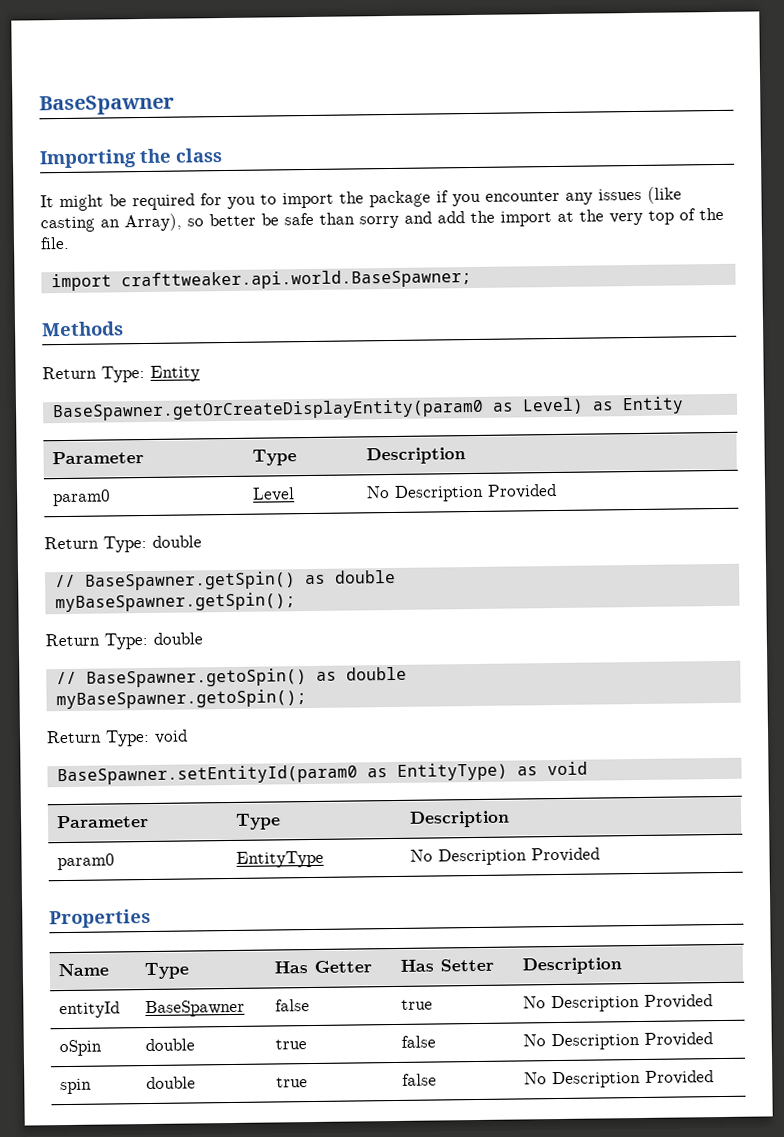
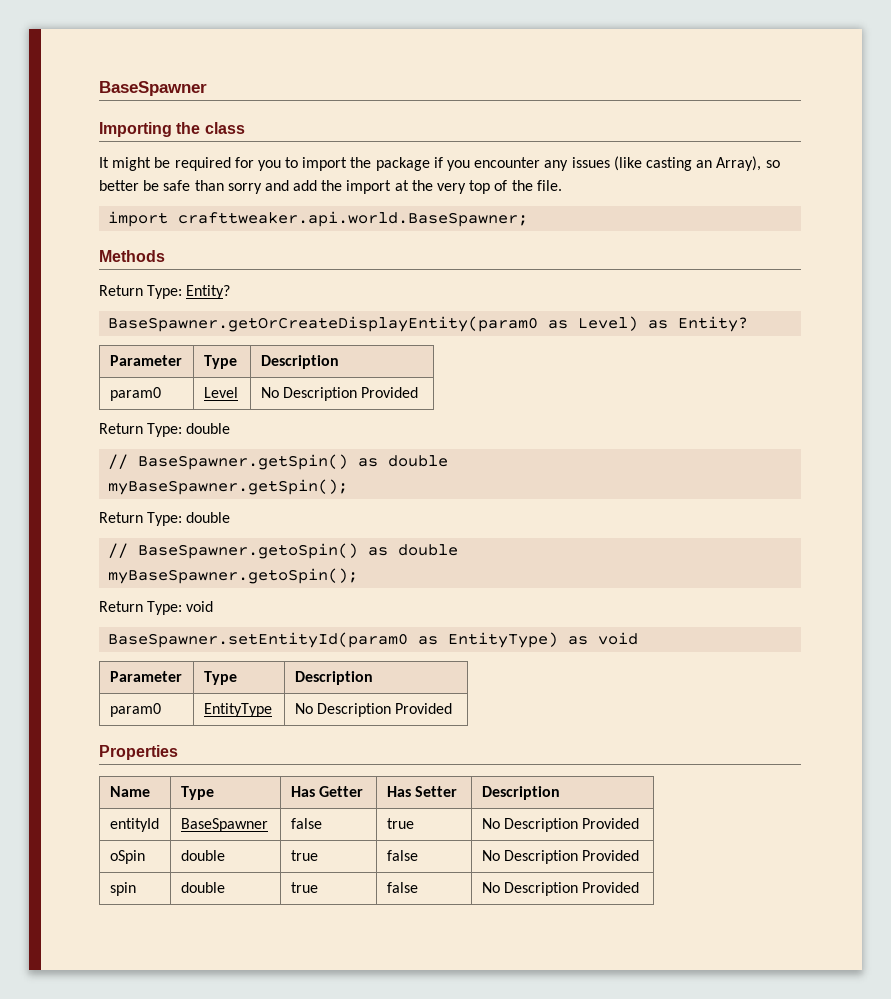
[150,365,200,382] Entity -> [186,285,231,299] Entity?
[621,396,684,415] Entity -> [678,316,749,332] Entity?

